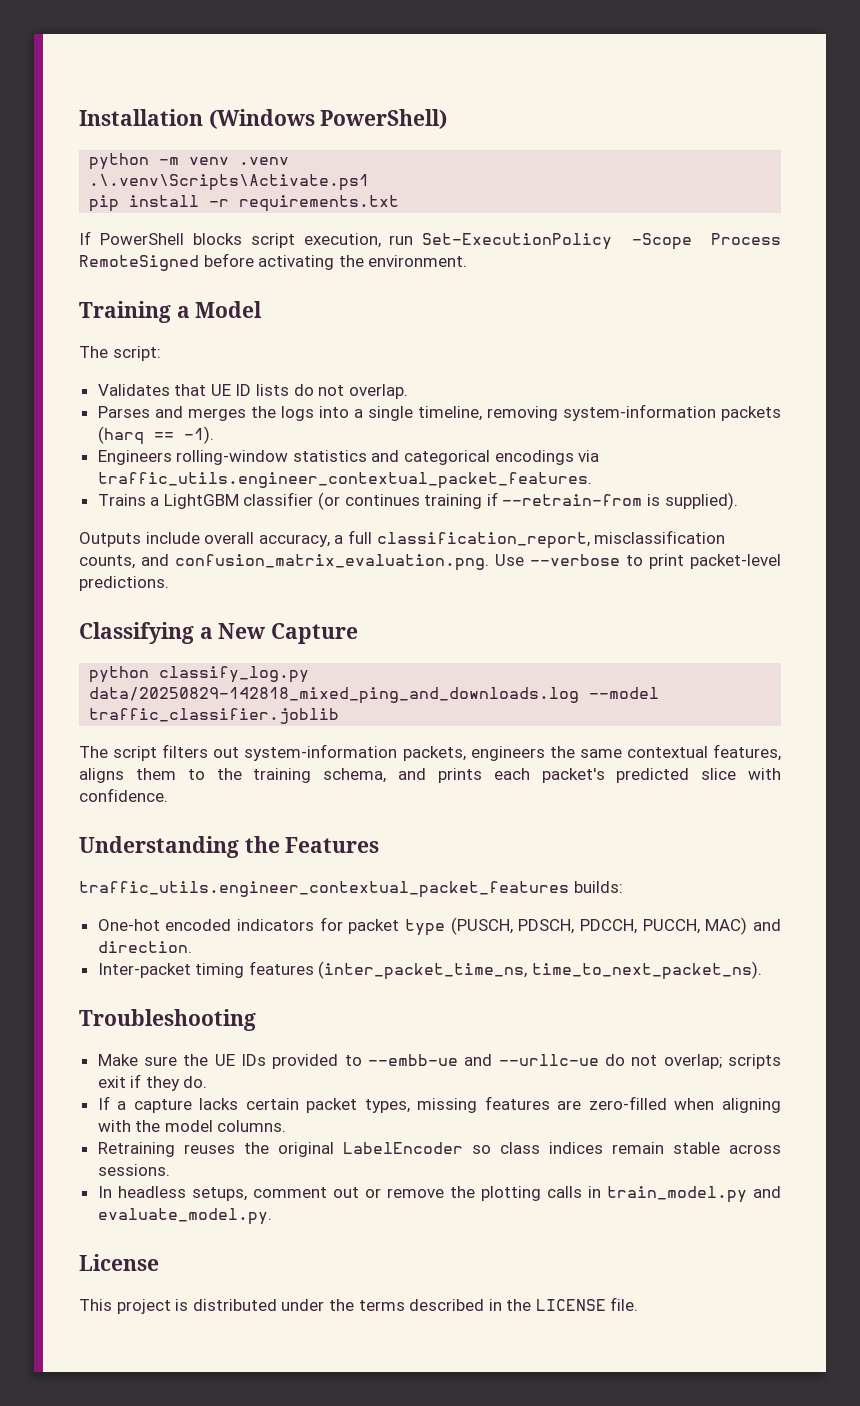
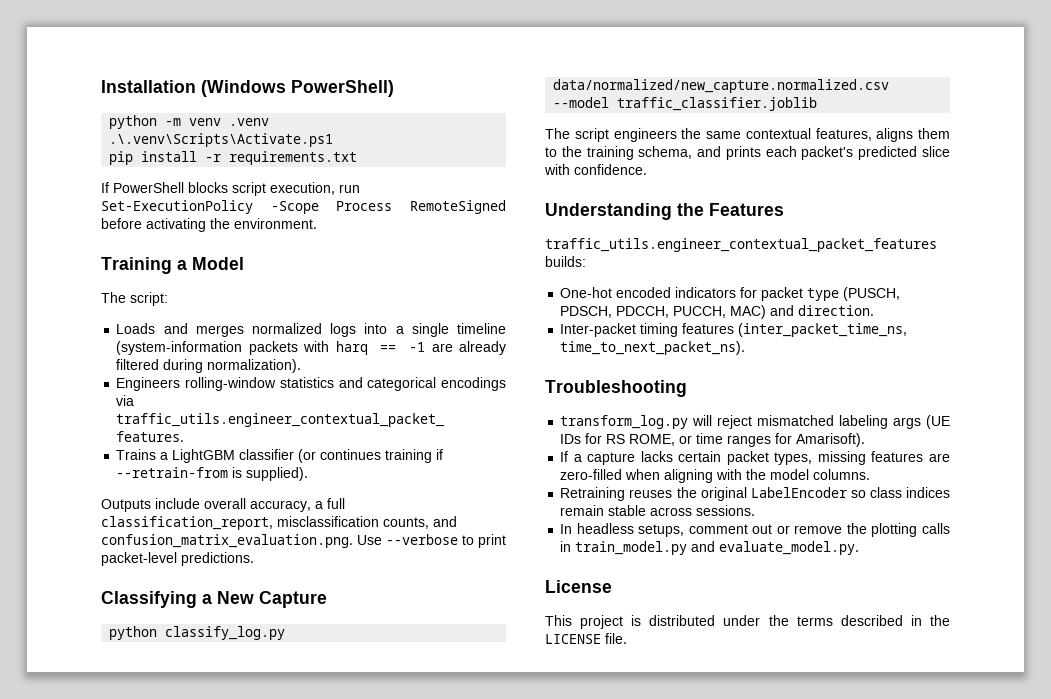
[97,384,408,399] [97,406,150,418] Validates that UE ID lists do not overlap. // Parses -> [116,323,156,334] Loads
[250,406,276,418] the -> [252,323,322,334] normalized
[417,404,781,421] [97,426,214,445] timeline, removing system-information packets (harq == -1). -> [456,323,506,334] [116,341,506,355] [116,359,302,373] timeline (system-information packets with harq == -1 are already filtered during normalization).
[89,687,580,704] data/20250829-142818_mixed_ping_and_downloads.log -> [553,79,890,93] data/normalized/new_capture.normalized.csv
[162,744,466,761] filters out system-information packets, -> (609, 135) none
[97,1054,781,1069] [97,1074,208,1091] Make sure the UE IDs provided to --embb-ue and --urllc-ue do not overlap; scripts exit if they do. -> [560,415,950,429] [560,433,866,447] transform_log.py will reject mismatched labeling args (UE IDs for RS ROME, or time ranges for Amarisoft).

